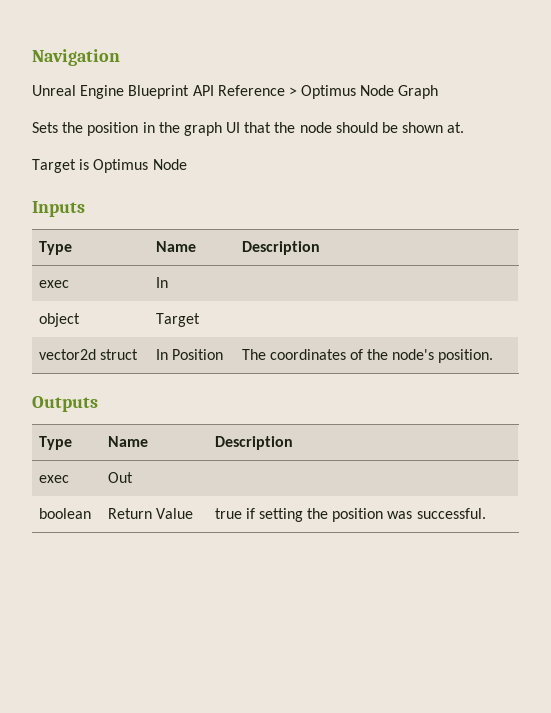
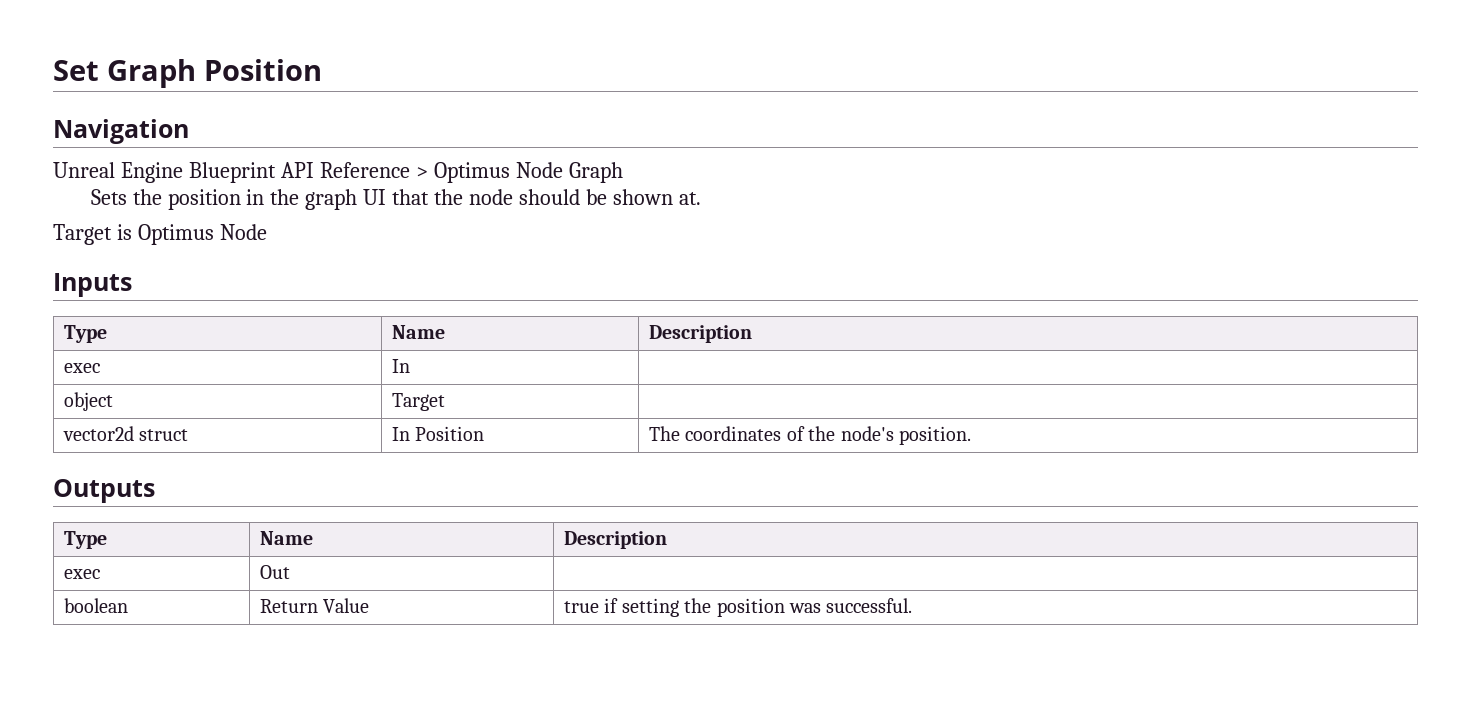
(32, 57) none -> [53,59,322,88] Set Graph Position //

